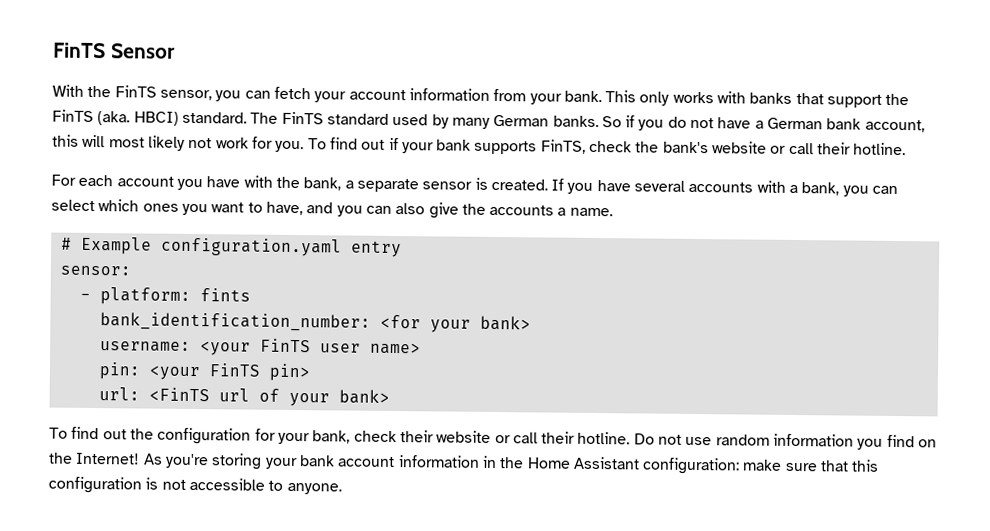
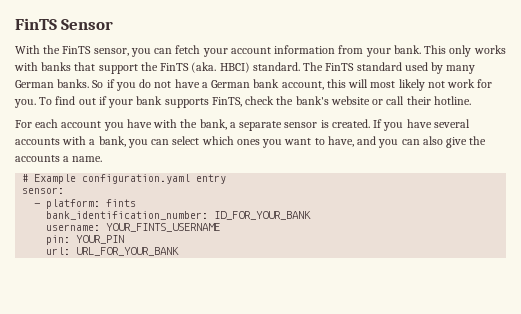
[379,314,531,333] [99,338,421,356] [98,362,311,382] [98,387,390,407] [49,426,938,450] [49,452,880,475] [48,476,342,495] <for your bank> // username: <your FinTS user name> // pin: <your FinTS pin> // url: <FinTS url of your bank> // To find out the configuration for your bank, check their website or call their hotline. Do not use random information you find on the Internet! As you're storing your bank account information in the Home Assistant configuration: make sure that this configuration is not accessible to anyone. -> [214,211,312,220] [46,223,221,232] [46,235,125,245] [46,247,180,256] ID_FOR_YOUR_BANK // username: YOUR_FINTS_USERNAME // pin: YOUR_PIN // url: URL_FOR_YOUR_BANK

